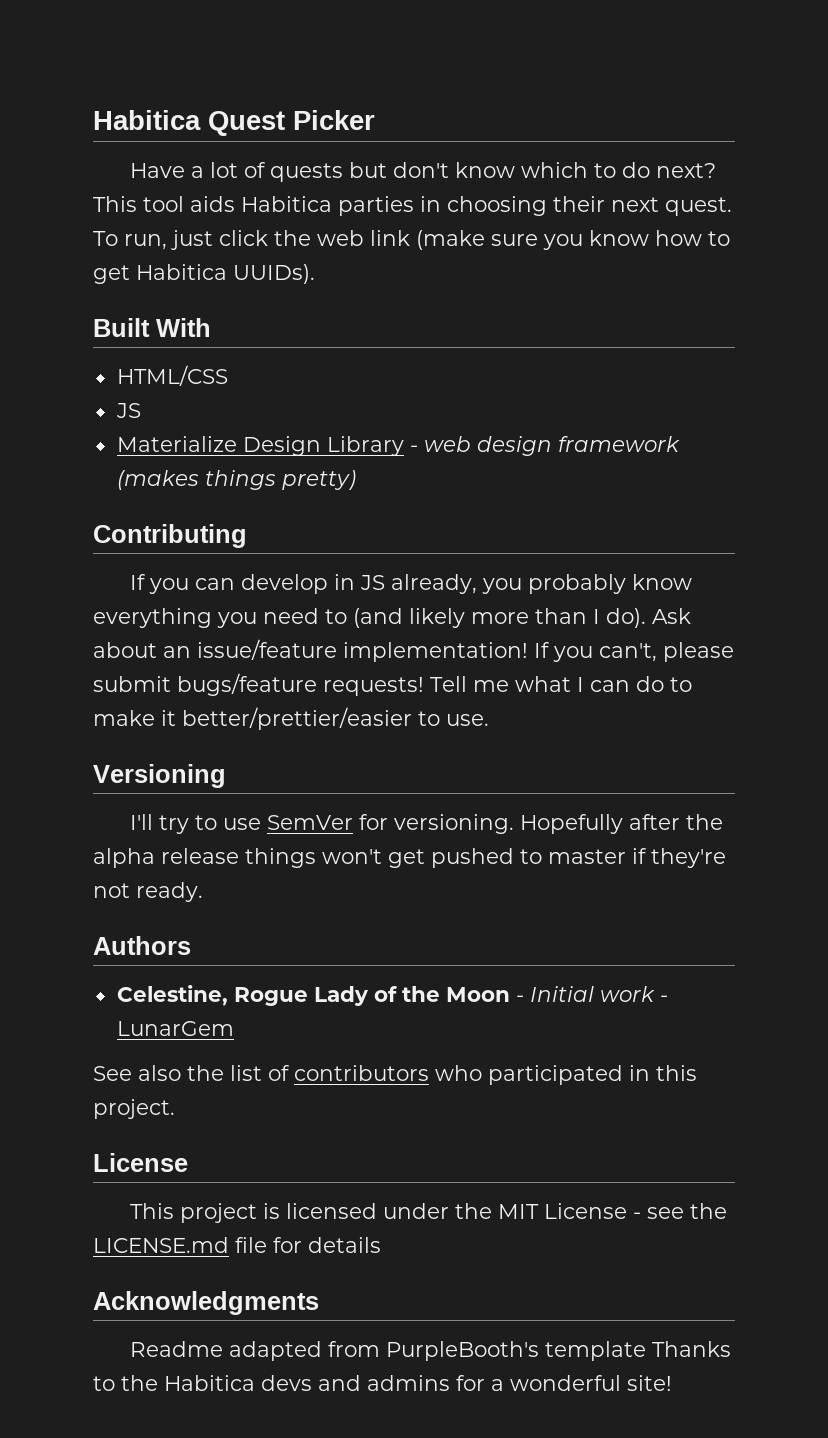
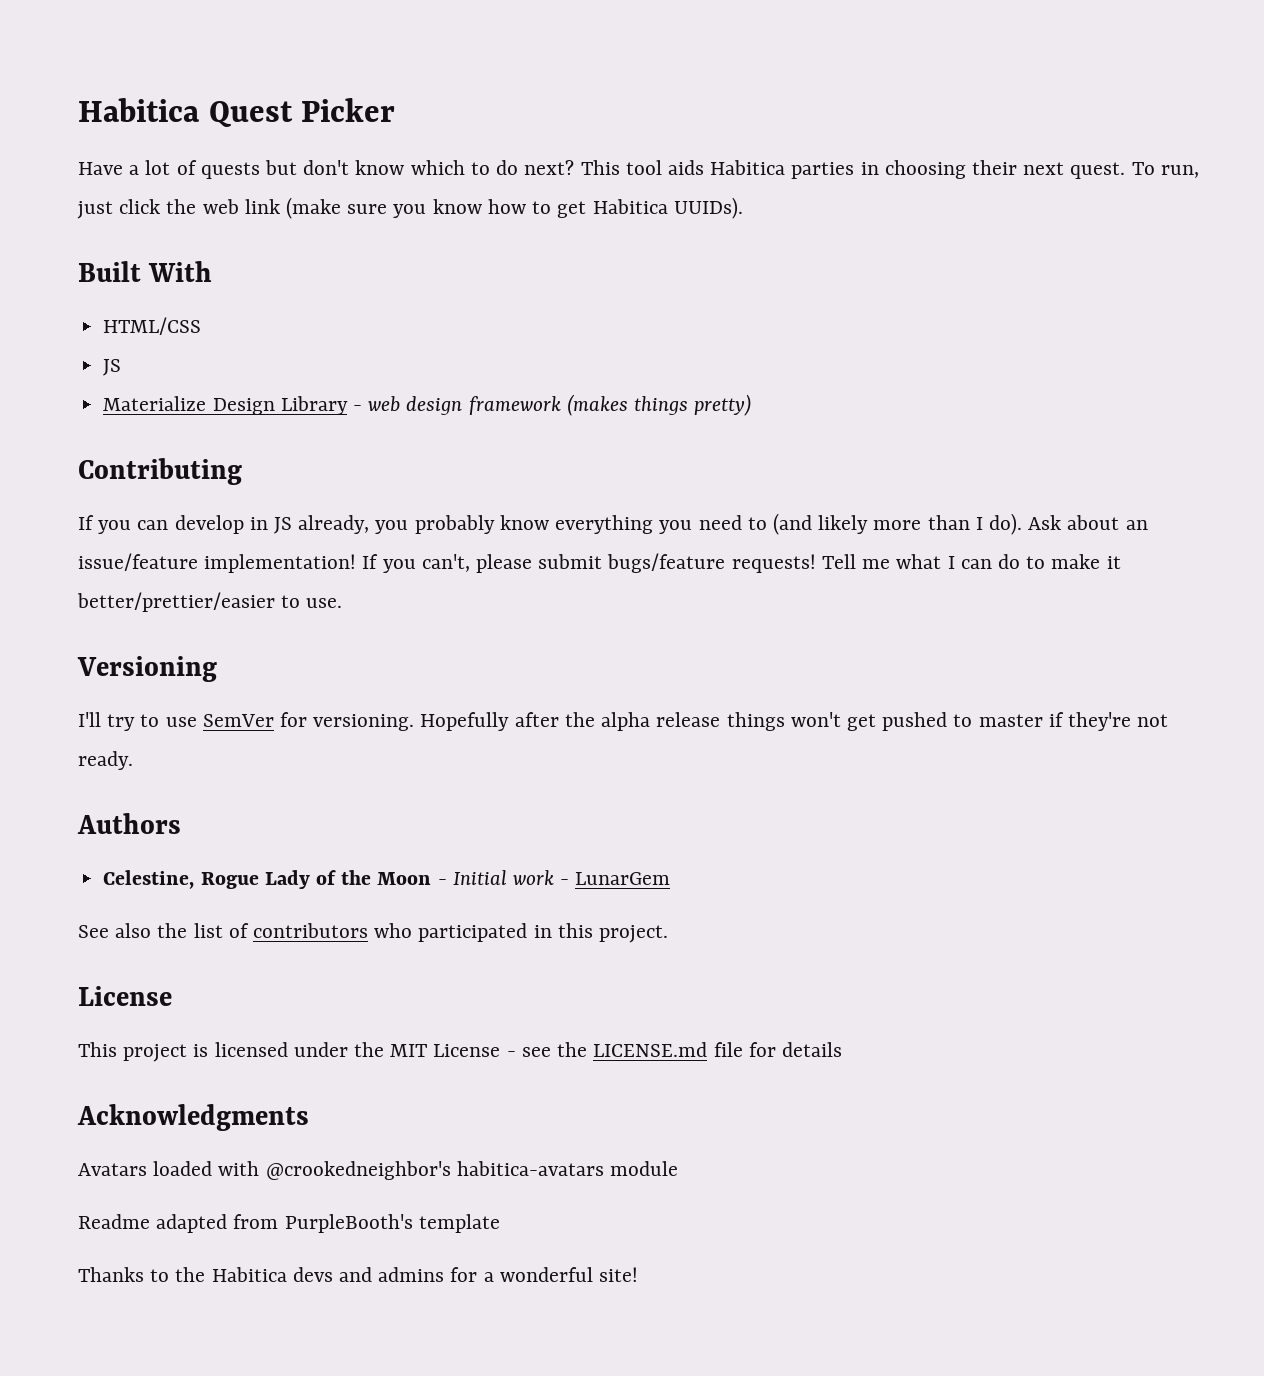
(319, 1303) none -> [78,1161,679,1180] // Avatars loaded with @crookedneighbor's habitica-avatars module
(647, 1351) none -> (500, 1223) //

